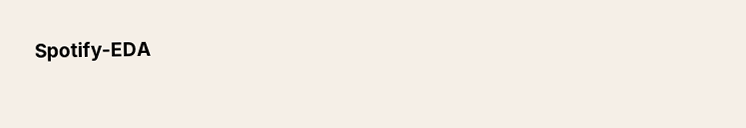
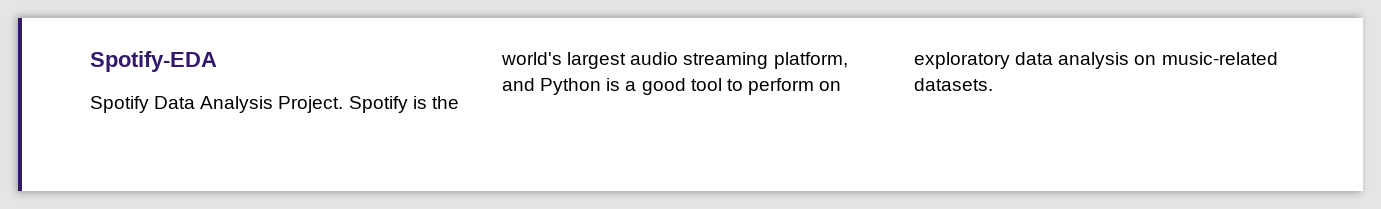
(151, 51) none -> [90,96,459,113] [501,52,848,69] [502,78,842,95] [914,52,1278,69] [914,78,993,91] // Spotify Data Analysis Project. Spotify is the world's largest audio streaming platform, and Python is a good tool to perform on exploratory data analysis on music-related datasets.

